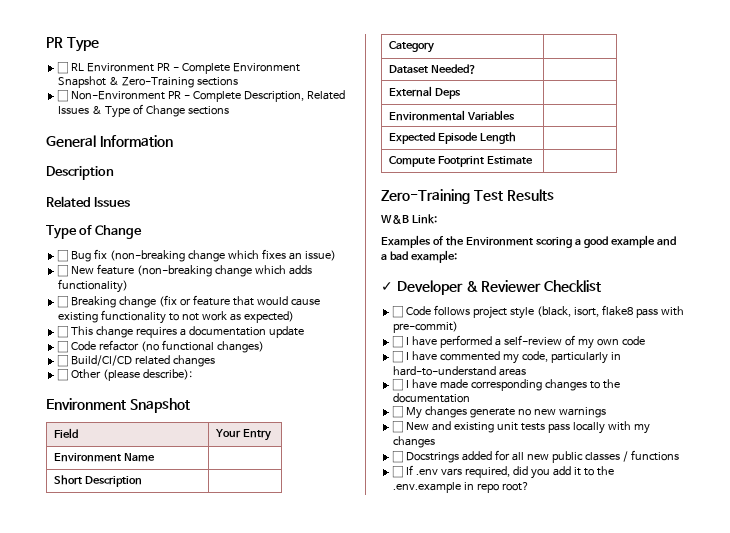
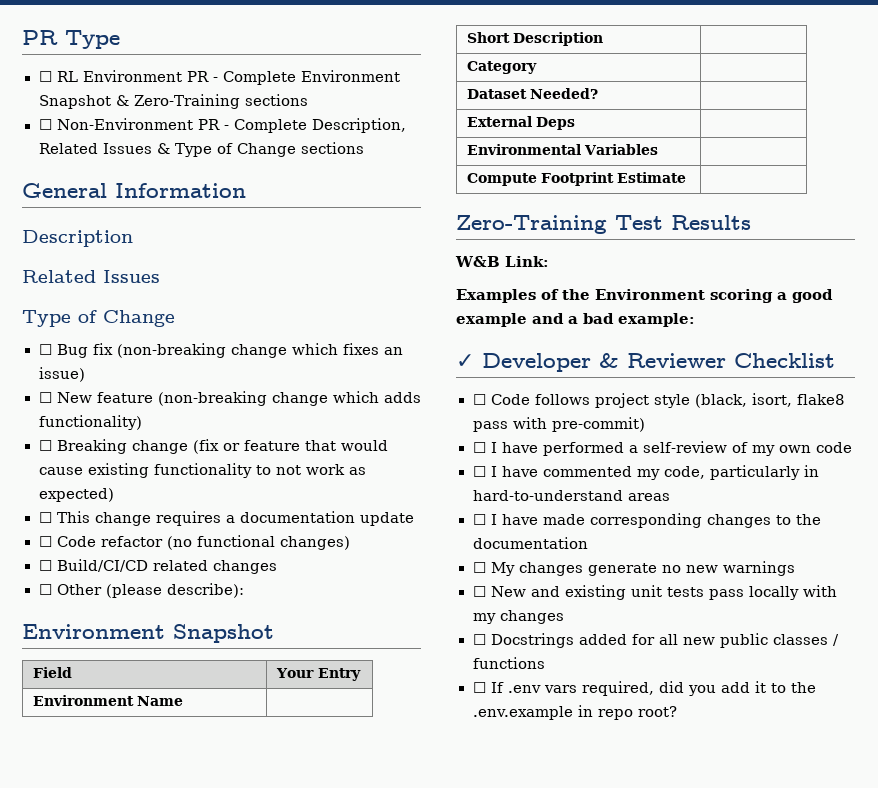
[389,132,517,144] // Expected Episode Length | -> (659, 149) none

